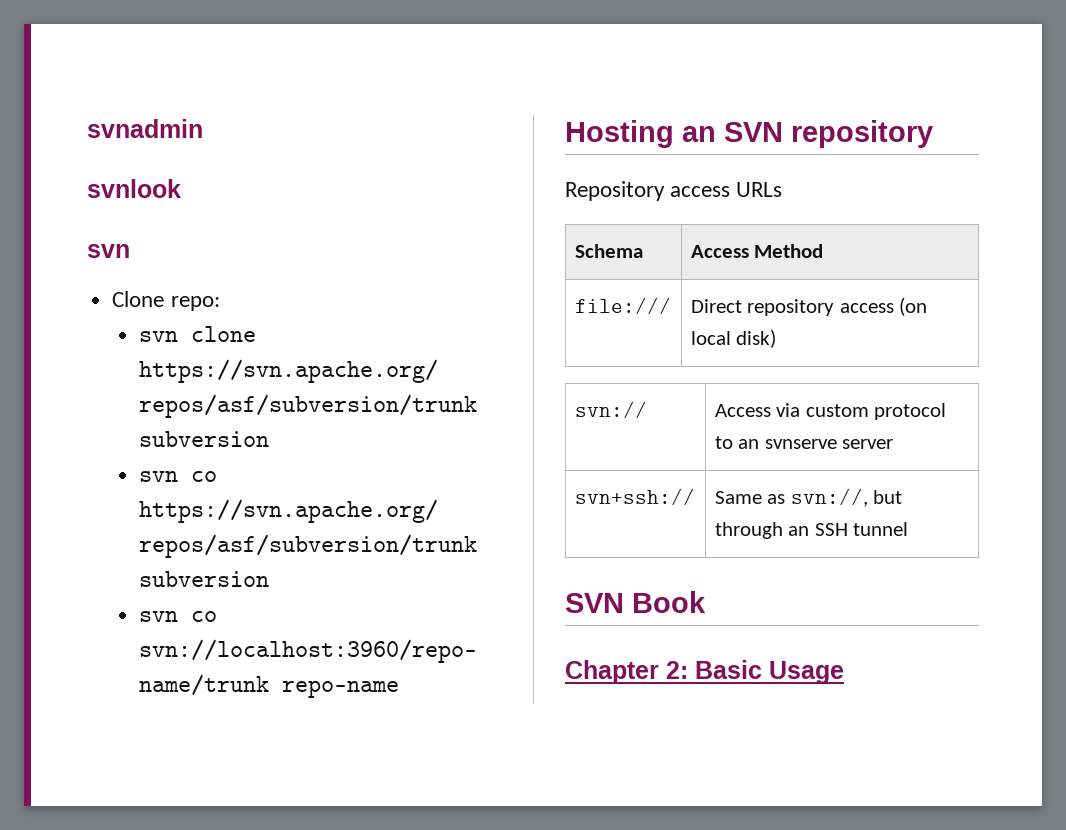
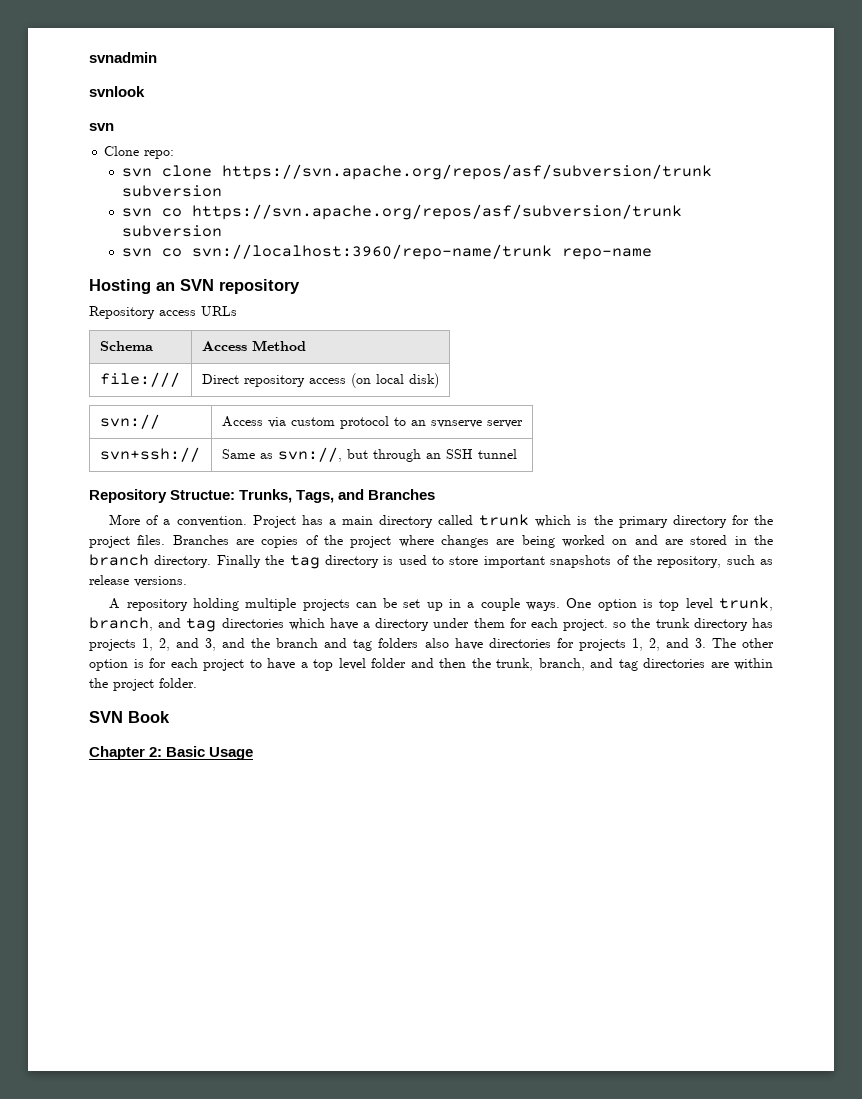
(909, 529) none -> [89,489,436,503] [109,514,773,528] [89,535,774,548] [89,554,773,569] [89,575,187,587] [109,597,773,611] [89,617,773,632] [89,638,774,651] [89,658,773,671] [89,678,197,691] // Repository Structue: Trunks, Tags, and Branches // More of a convention. Project has a main directory called trunk which is the primary directory for the project files. Branches are copies of the project where changes are being worked on and are stored in the branch directory. Finally the tag directory is used to store important snapshots of the repository, such as release versions. // A repository holding multiple projects can be set up in a couple ways. One option is top level trunk, branch, and tag directories which have a directory under them for each project. so the trunk directory has projects 1, 2, and 3, and the branch and tag folders also have directories for projects 1, 2, and 3. The other option is for each project to have a top level folder and then the trunk, branch, and tag directories are within the project folder.

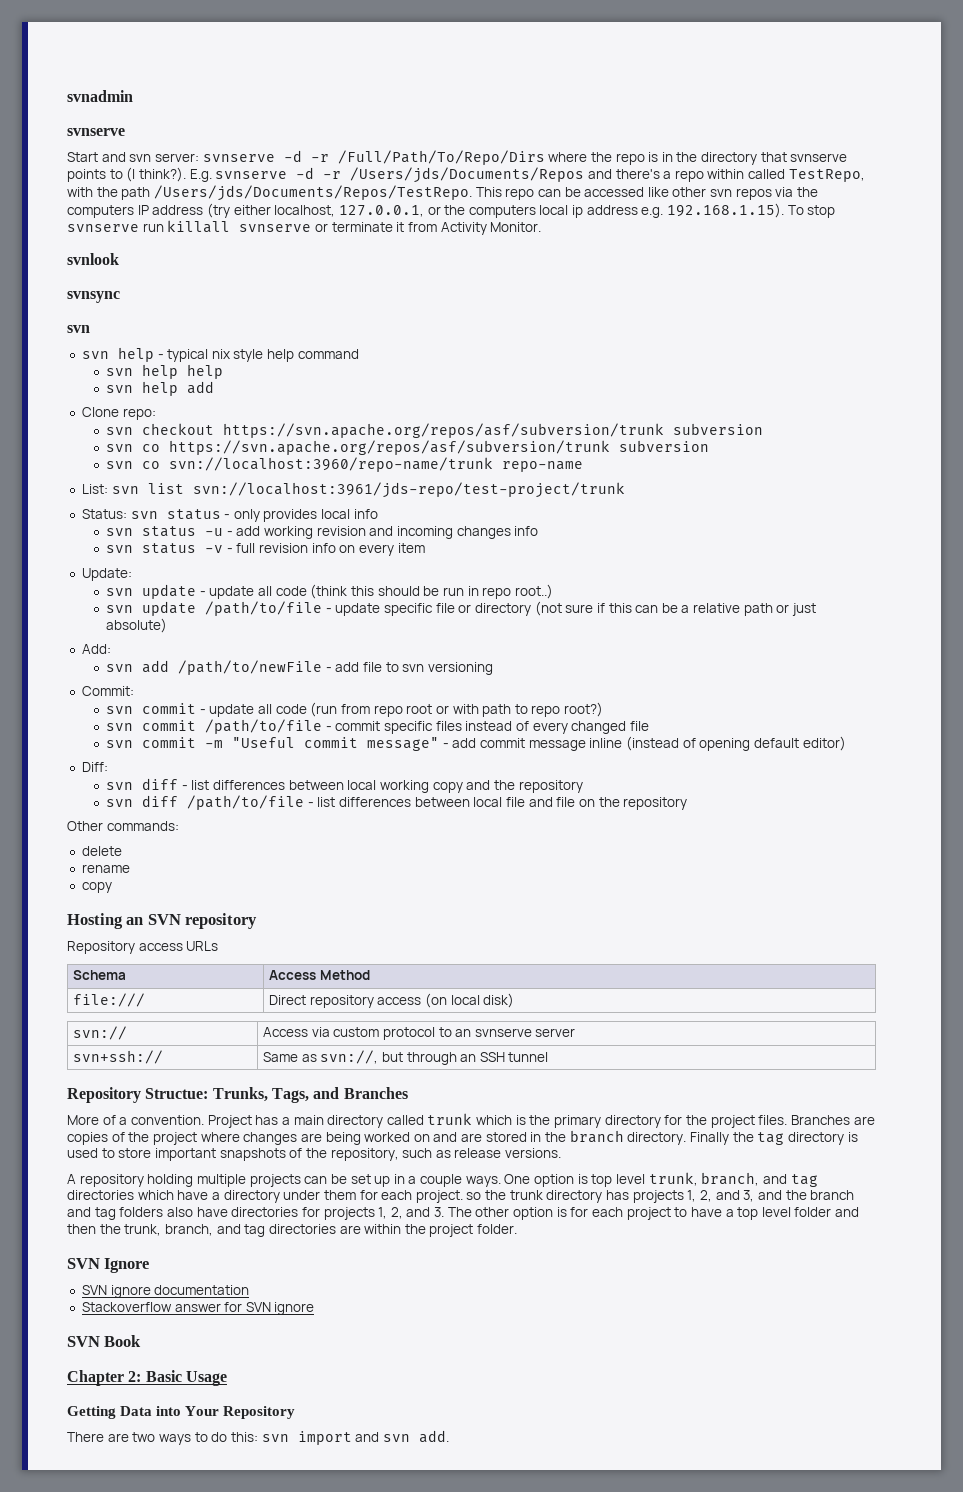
(157, 57) none -> [67,128,125,136] [67,150,848,165] [67,167,865,183] [67,185,819,201] [67,203,836,218] [67,220,542,235] // svnserve // Start and svn server: svnserve -d -r /Full/Path/To/Repo/Dirs where the repo is in the directory that svnserve points to (I think?). E.g. svnserve -d -r /Users/jds/Documents/Repos and there's a repo within called TestRepo, with the path /Users/jds/Documents/Repos/TestRepo. This repo can be accessed like other svn repos via the computers IP address (try either localhost, 127.0.0.1, or the computers local ip address e.g. 192.168.1.15). To stop svnserve run killall svnserve or terminate it from Activity Monitor.
[89,123,114,131] // svn -> [67,291,120,303] [67,325,90,333] [81,347,359,362] [106,364,224,379] [106,381,215,396] // svnsync // svn // svn help - typical nix style help command // svn help help // svn help add
[161,165,212,177] clone -> [142,423,215,435] checkout
(652, 254) none -> [81,482,625,498] [81,509,378,522] [106,526,539,539] [106,543,425,556] [81,568,132,581] [106,584,553,599] [106,601,817,616] [106,618,168,633] [81,644,111,654] [106,660,493,675] [81,686,134,696] [106,702,604,717] [106,719,649,734] [106,736,846,751] [81,762,108,772] [106,778,583,793] [106,795,688,810] [67,821,179,831] [81,846,122,856] [81,864,130,873] [81,882,112,893] // List: svn list svn://localhost:3961/jds-repo/test-project/trunk // Status: svn status - only provides local info // svn status -u - add working revision and incoming changes info // svn status -v - full revision info on every item // Update: // svn update - update all code (think this should be run in repo root..) // svn update /path/to/file - update specific file or directory (not sure if this can be a relative path or just absolute) // Add: // svn add /path/to/newFile - add file to svn versioning // Commit: // svn commit - update all code (run from repo root or with path to repo root?) // svn commit /path/to/file - commit specific files instead of every changed file // svn commit -m "Useful commit message" - add commit message inline (instead of opening default editor) // Diff: // svn diff - list differences between local working copy and the repository // svn diff /path/to/file - list differences between local file and file on the repository // Other commands: // delete // rename // copy
(197, 683) none -> [67,1258,150,1273] [81,1285,250,1298] [81,1302,315,1315] // SVN Ignore // SVN ignore documentation // Stackoverflow answer for SVN ignore
(254, 753) none -> [67,1406,296,1419] [67,1430,449,1445] // Getting Data into Your Repository // There are two ways to do this: svn import and svn add.

